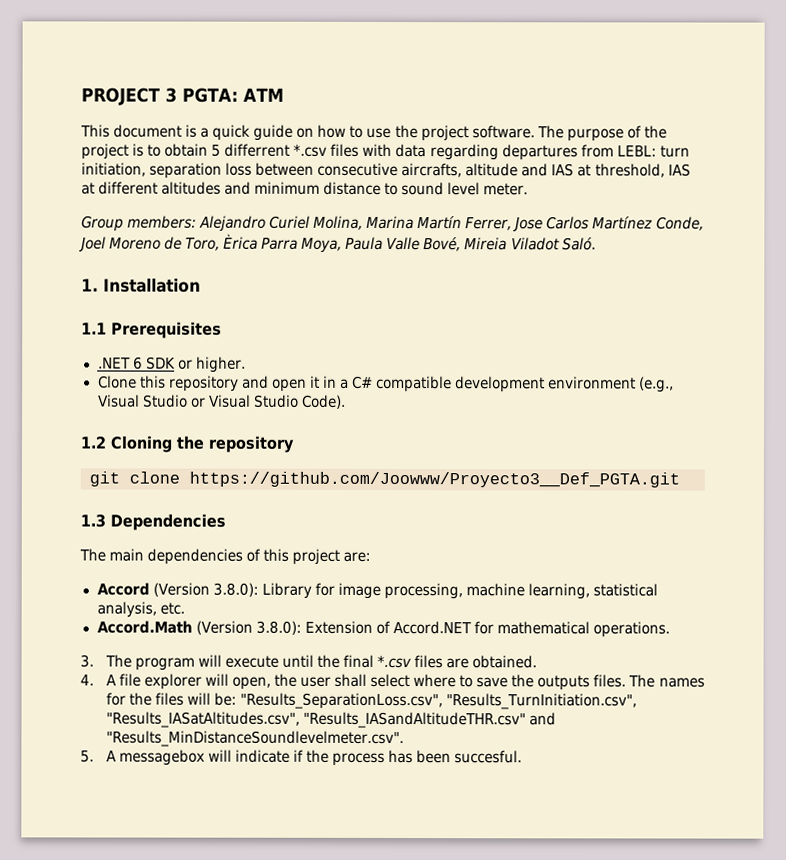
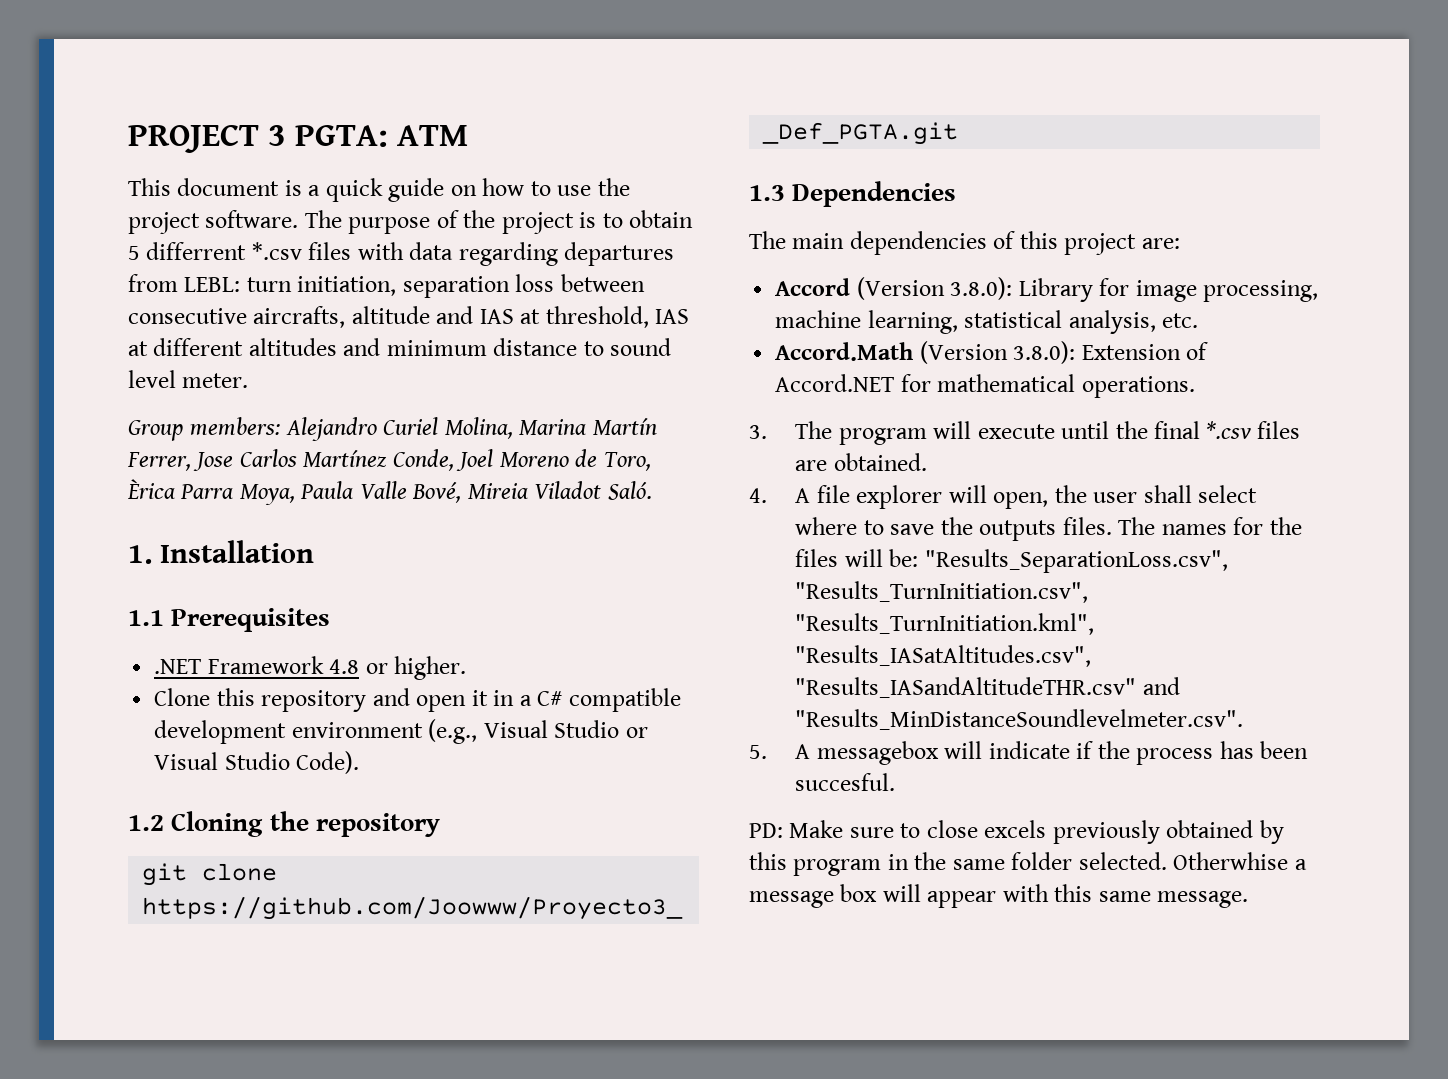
[132,356,176,370] 6 SDK -> [207,656,360,674] Framework 4.8
(638, 701) none -> [795,613,1095,635] "Results_TurnInitiation.kml",
(523, 757) none -> [749,820,1284,844] [749,852,1307,876] [749,884,1249,908] // PD: Make sure to close excels previously obtained by this program in the same folder selected. Otherwhise a message box will appear with this same message.

